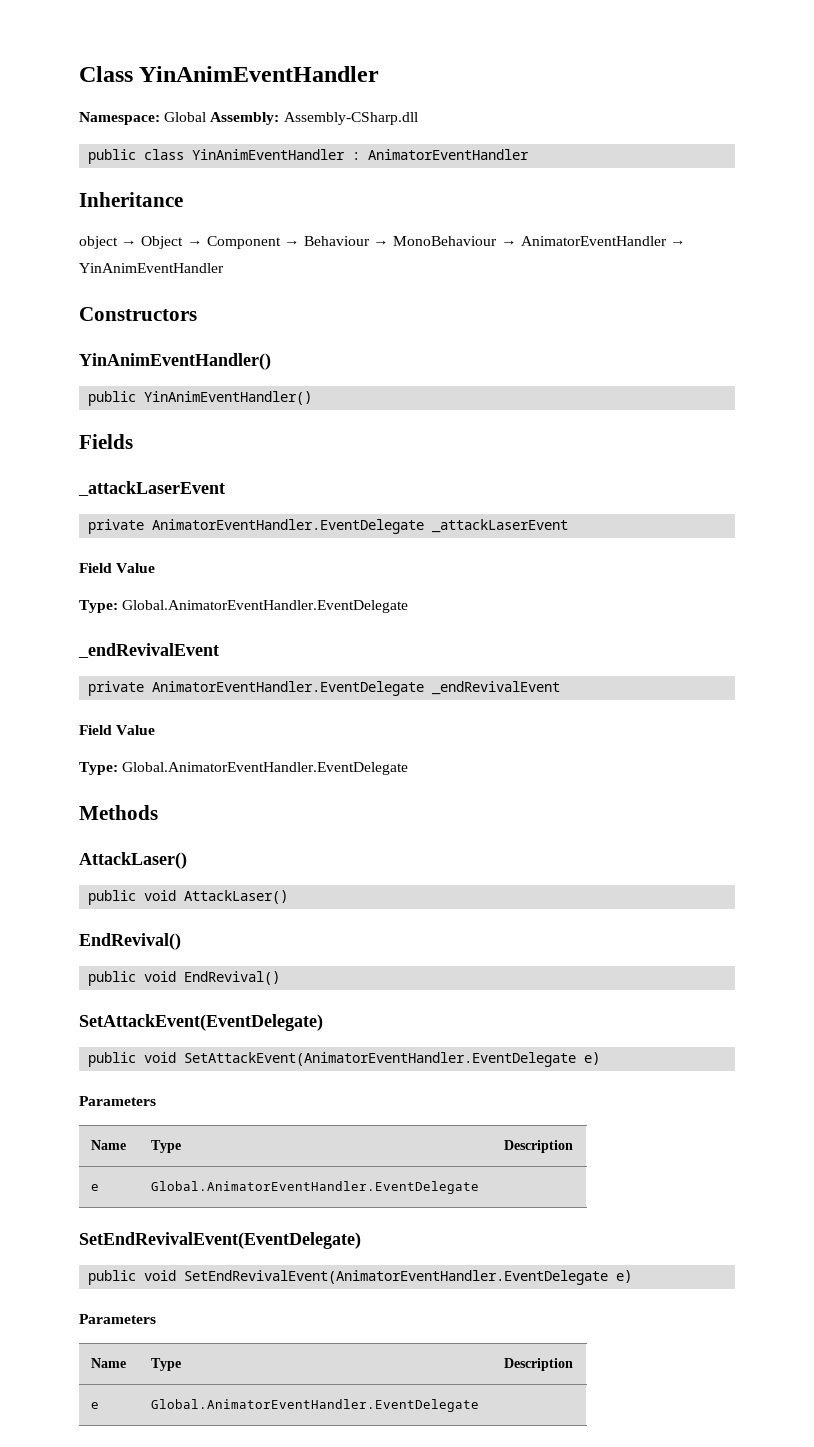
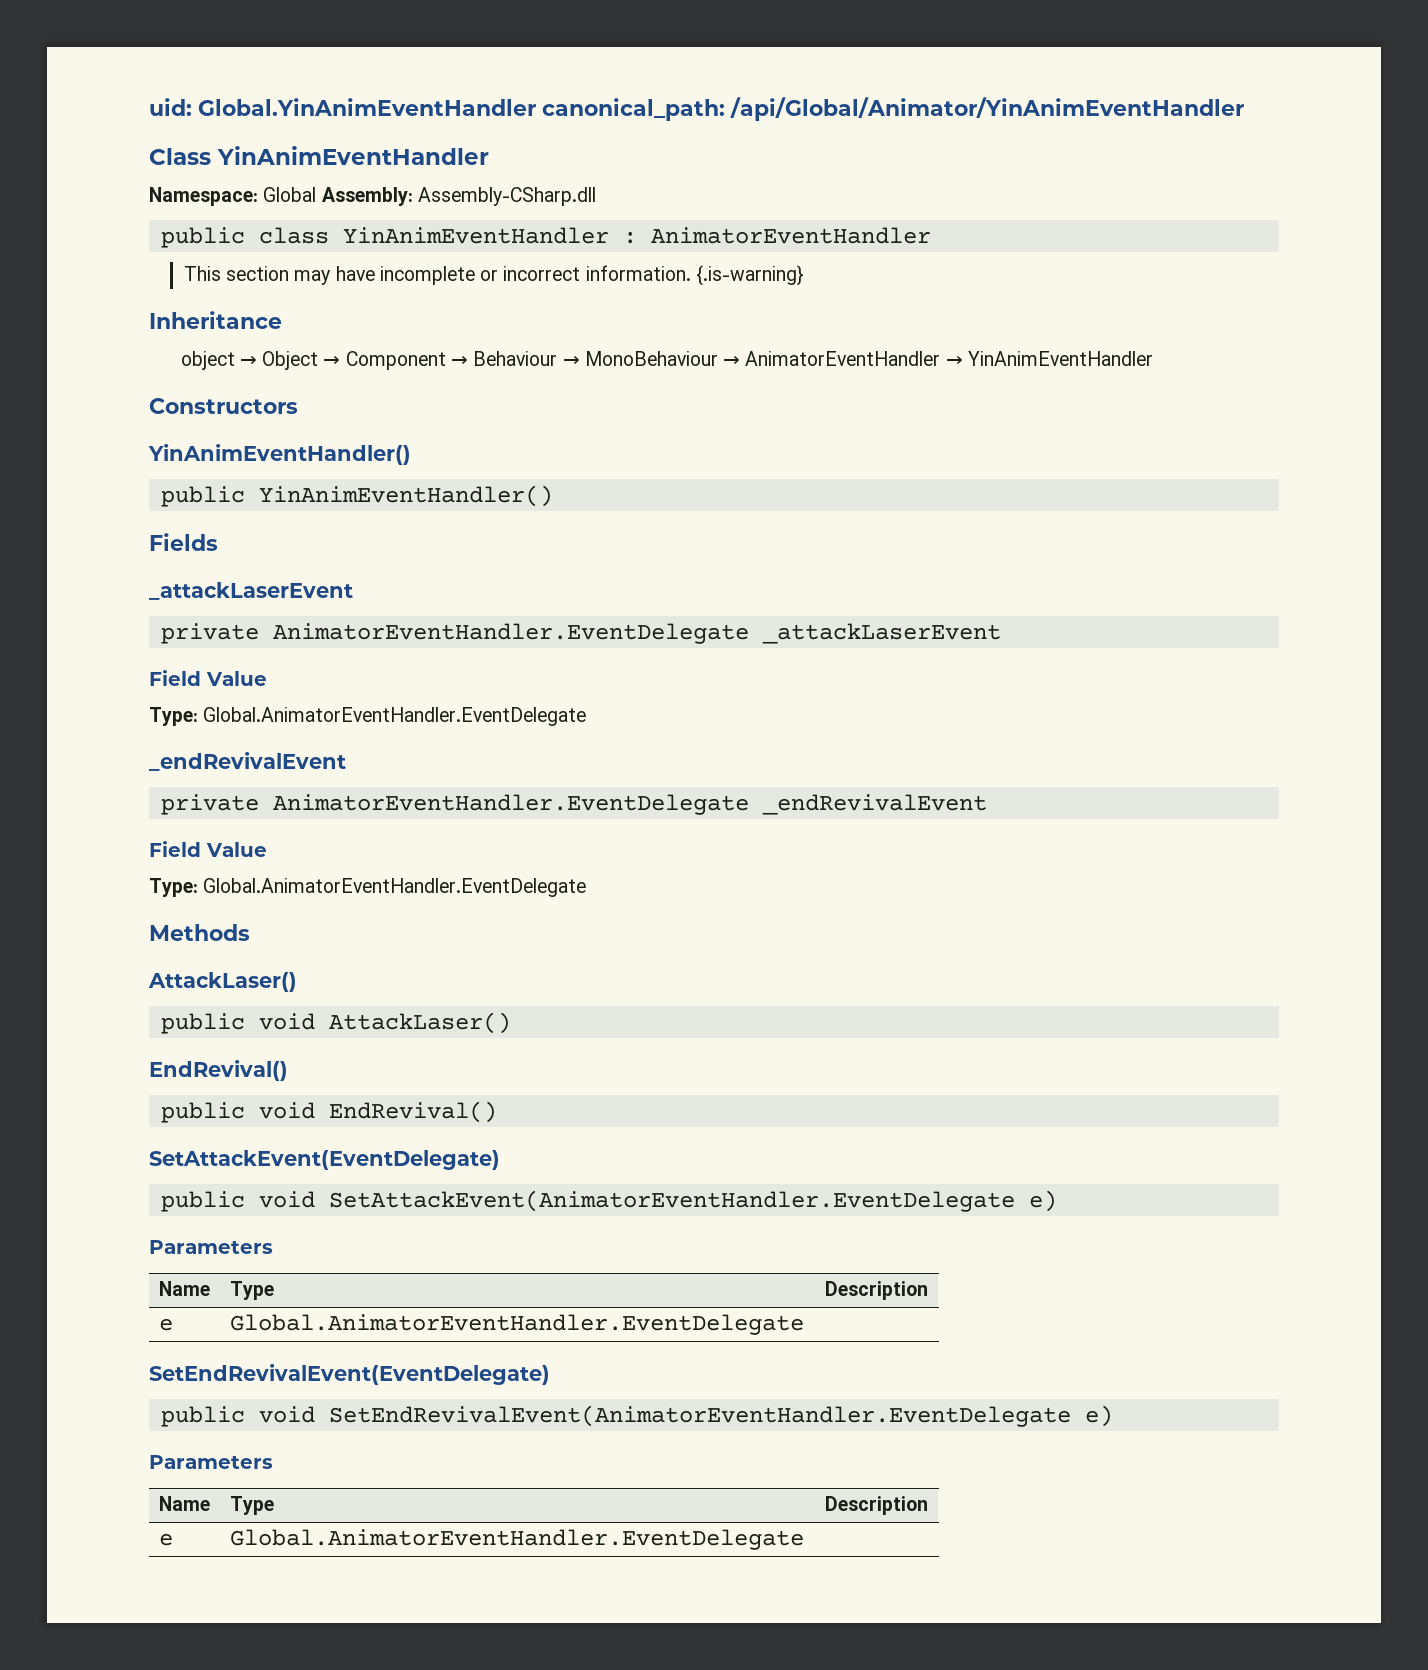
(79, 74) none -> [149,97,1244,121] uid: Global.YinAnimEventHandler canonical_path: /api/Global/Animator/YinAnimEventHandler //
(530, 154) none -> [183,265,804,286] // This section may have incomplete or incorrect information. {.is-warning}

